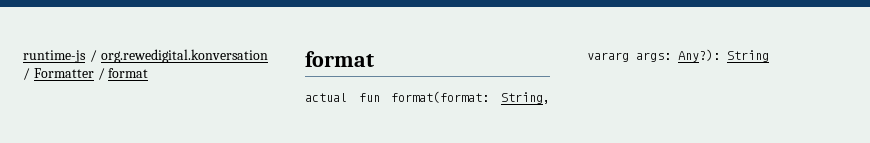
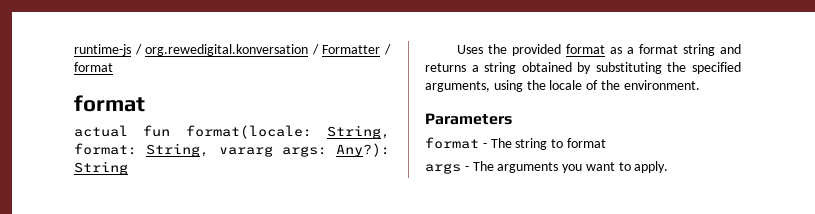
[391,91,490,103] format(format: -> [185,125,390,139] [74,143,137,155] format(locale: String, format:
(769, 56) none -> [456,44,741,56] [425,62,741,74] [425,80,700,92] [425,113,512,125] [425,137,606,150] [425,161,669,174] // Uses the provided format as a format string and returns a string obtained by substituting the specified arguments, using the locale of the environment. // Parameters // format - The string to format // args - The arguments you want to apply.

